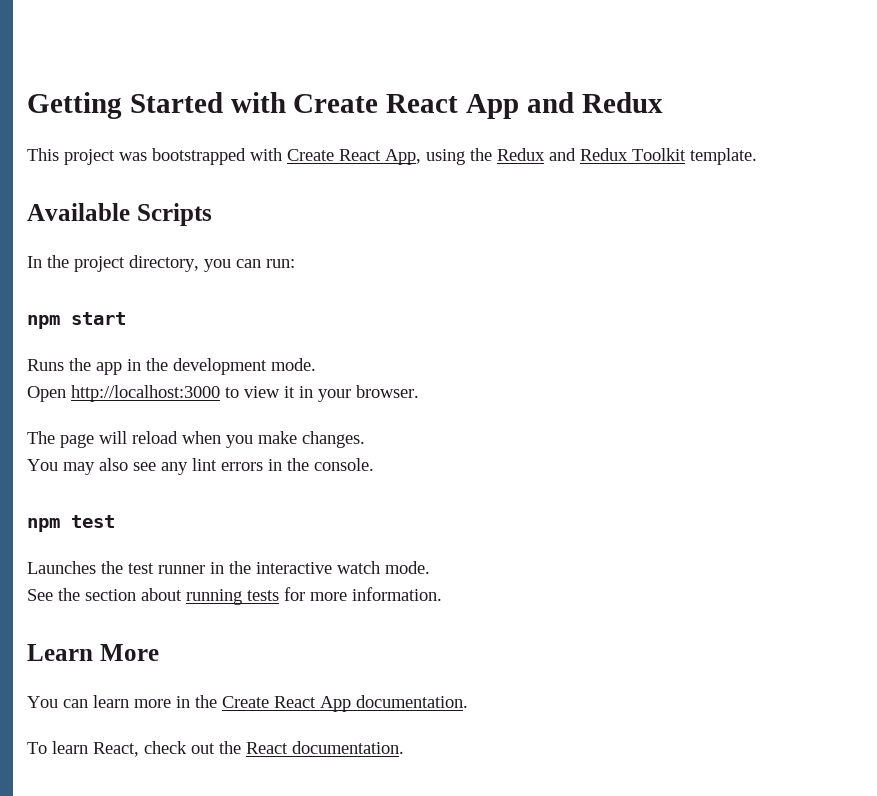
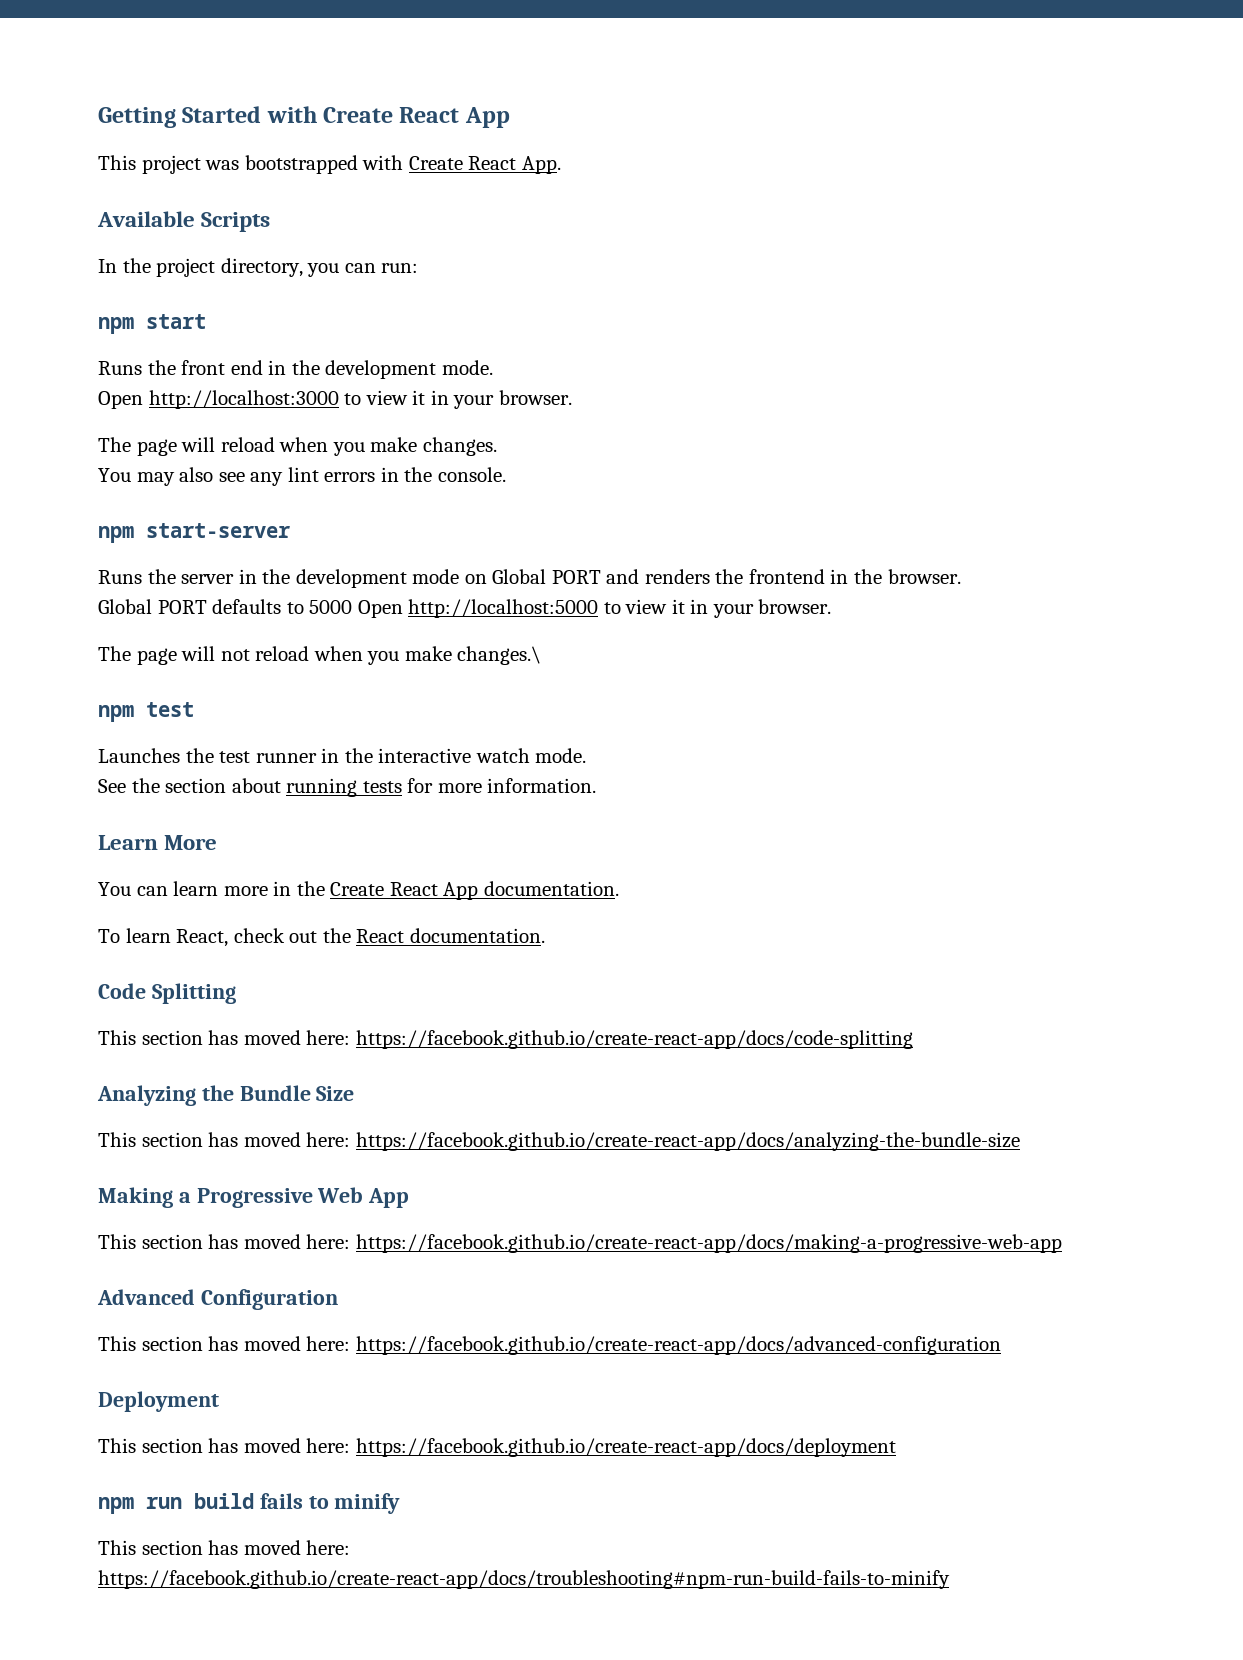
[526,92,663,113] and Redux -> (510, 117) none
[385,148,757,165] App, using the Redux and Redux Toolkit template. -> [521,156,561,174] App.
[96,362,122,375] app -> [181,360,263,375] front end
(374, 464) none -> [98,523,290,543] [98,569,961,588] [98,599,832,618] [98,646,542,665] // npm start-server // Runs the server in the development mode on Global PORT and renders the frontend in the browser. // Global PORT defaults to 5000 Open http://localhost:5000 to view it in your browser. // The page will not reload when you make changes.\
(404, 747) none -> [98,983,236,1004] [98,1030,913,1049] [97,1085,355,1106] [98,1132,1020,1151] [98,1187,410,1208] [98,1234,1062,1253] [97,1289,338,1310] [98,1336,1001,1355] [98,1391,219,1412] [98,1438,896,1457] [98,1493,401,1514] [98,1540,351,1555] [98,1570,950,1589] // Code Splitting // This section has moved here: https://facebook.github.io/create-react-app/docs/code-splitting // Analyzing the Bundle Size // This section has moved here: https://facebook.github.io/create-react-app/docs/analyzing-the-bundle-size // Making a Progressive Web App // This section has moved here: https://facebook.github.io/create-react-app/docs/making-a-progressive-web-app // Advanced Configuration // This section has moved here: https://facebook.github.io/create-react-app/docs/advanced-configuration // Deployment // This section has moved here: https://facebook.github.io/create-react-app/docs/deployment // npm run build fails to minify // This section has moved here: https://facebook.github.io/create-react-app/docs/troubleshooting#npm-run-build-fails-to-minify

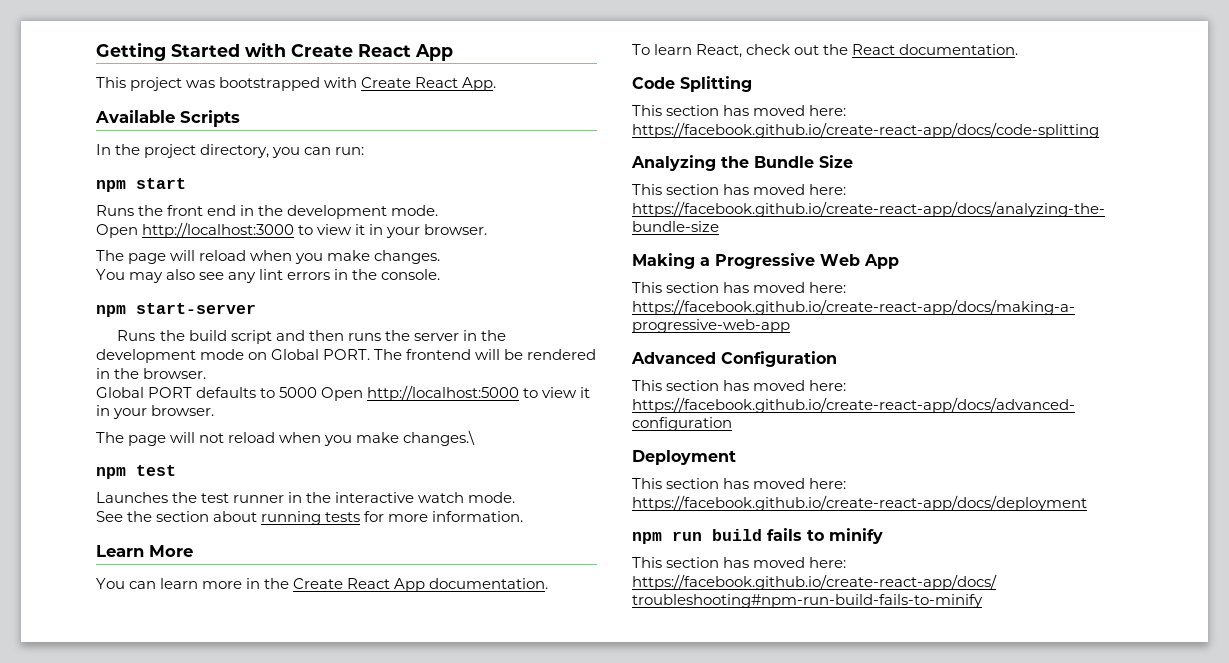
(176, 576) none -> [188,330,410,344] build script and then runs the
[551,569,825,584] PORT and renders the frontend -> [323,349,597,360] PORT. The frontend will be rendered

